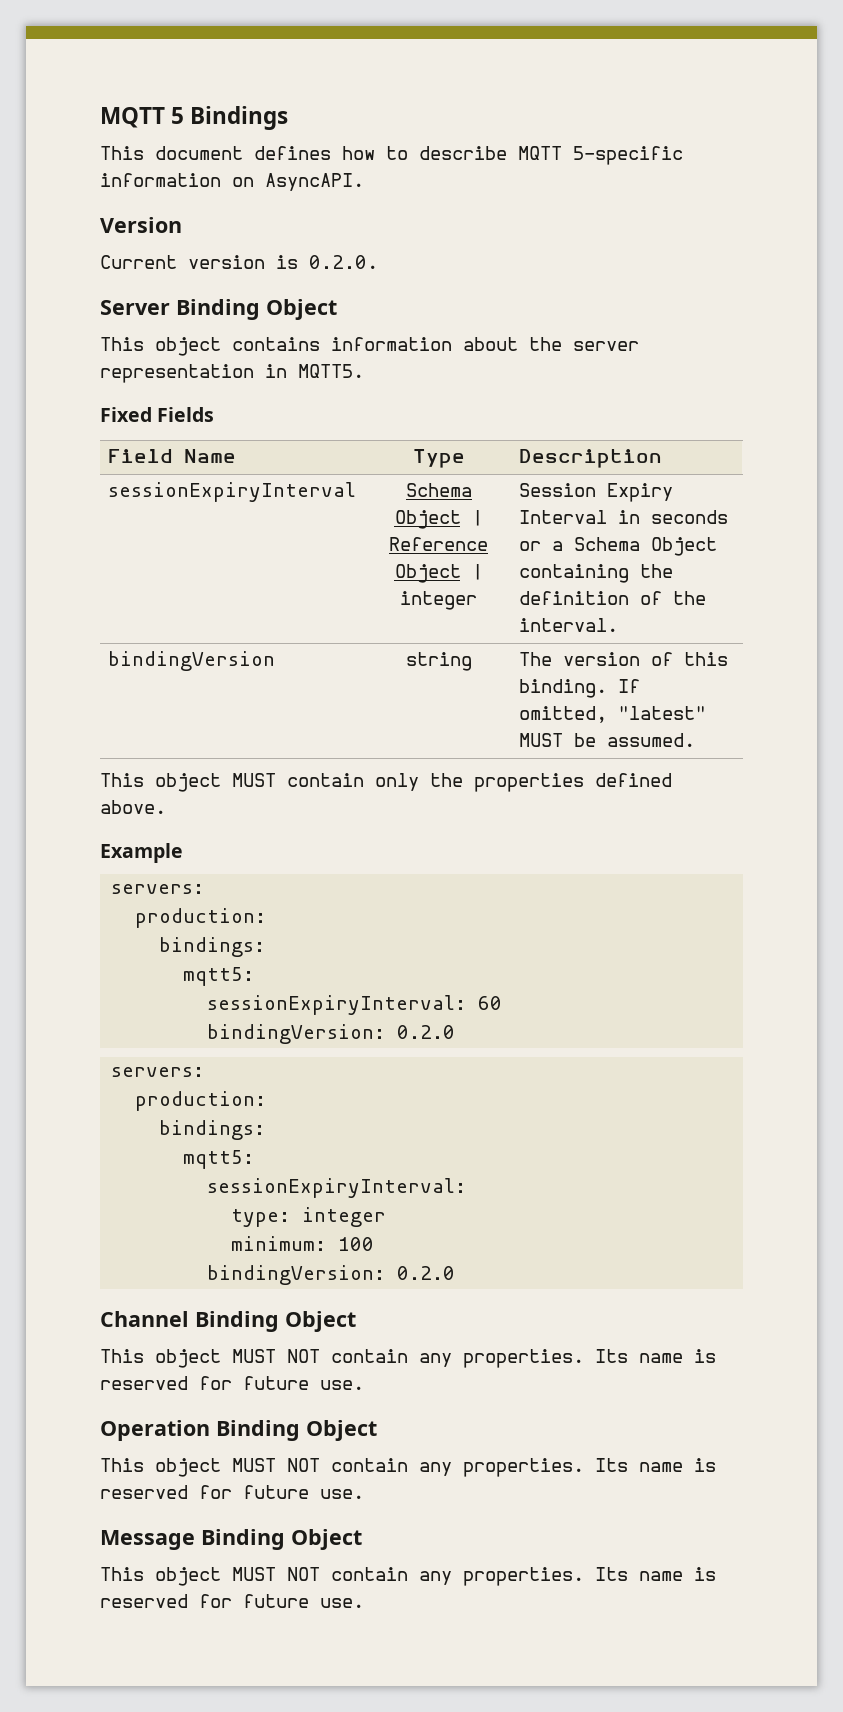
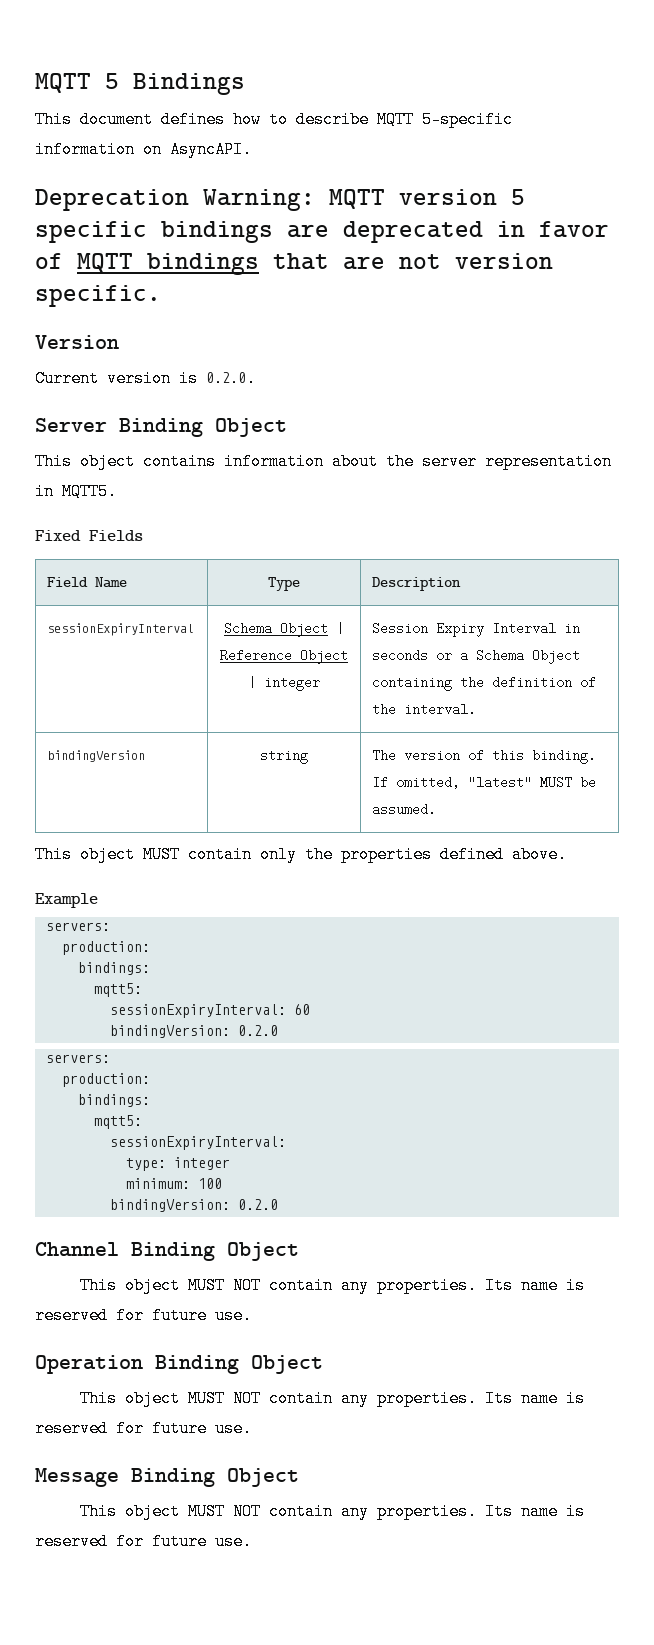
(364, 182) none -> [35,189,525,211] [35,221,609,243] [35,253,553,275] [35,285,161,307] // Deprecation Warning: MQTT version 5 specific bindings are deprecated in favor of MQTT bindings that are not version specific.

